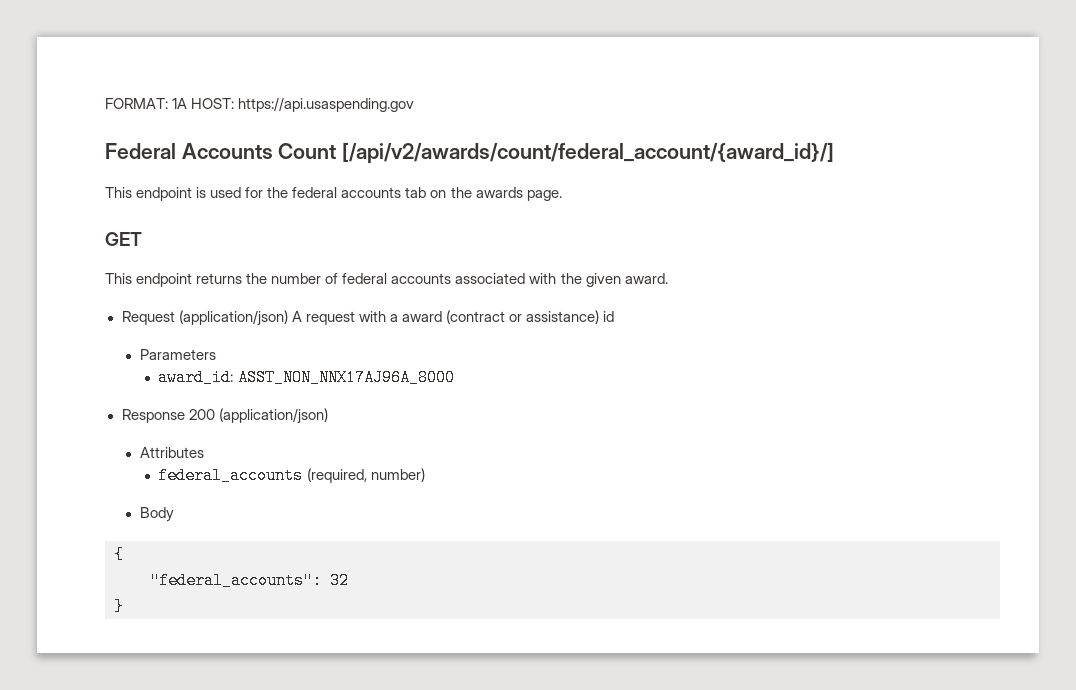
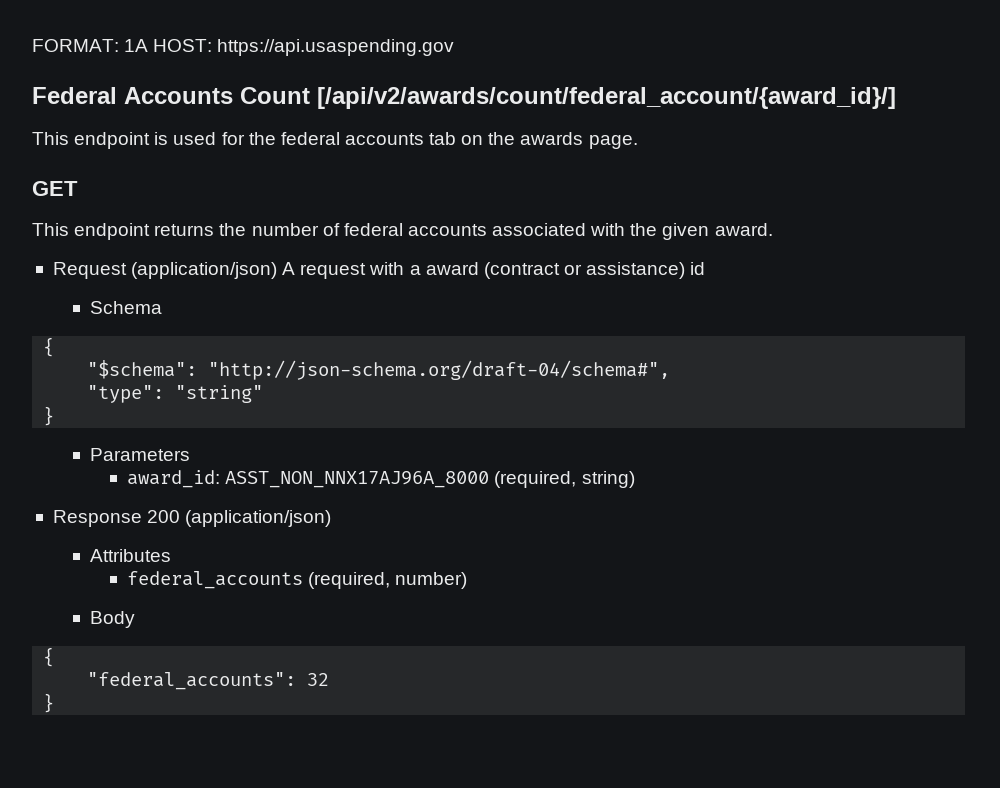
(615, 316) none -> [90,301,163,314] [43,337,55,357] [87,360,671,380] [87,385,264,403] [43,406,55,426] // Schema // { // "$schema": "http://json-schema.org/draft-04/schema#", // "type": "string" // }
(455, 377) none -> [494,471,635,488] (required, string)

